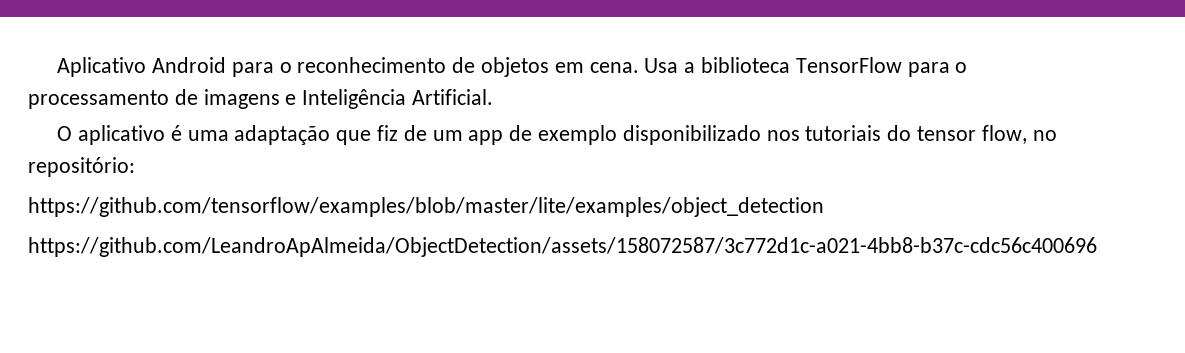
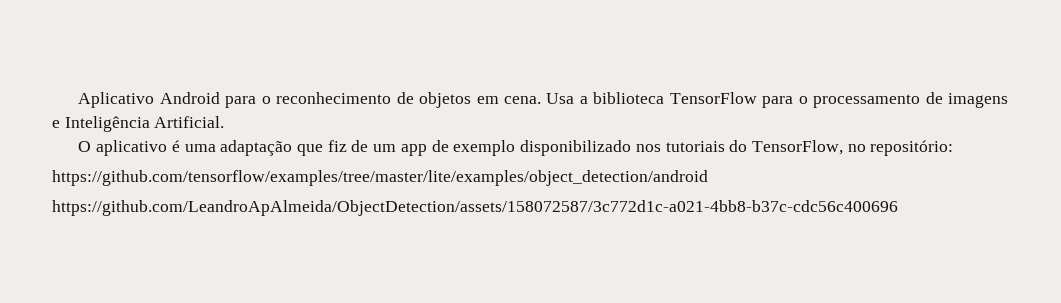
[917,125,1027,144] tensor flow, -> [751,140,843,155] TensorFlow,
[28,197,824,217] https://github.com/tensorflow/examples/blob/master/lite/examples/object_detection -> [52,170,708,186] https://github.com/tensorflow/examples/tree/master/lite/examples/object_detection/android

